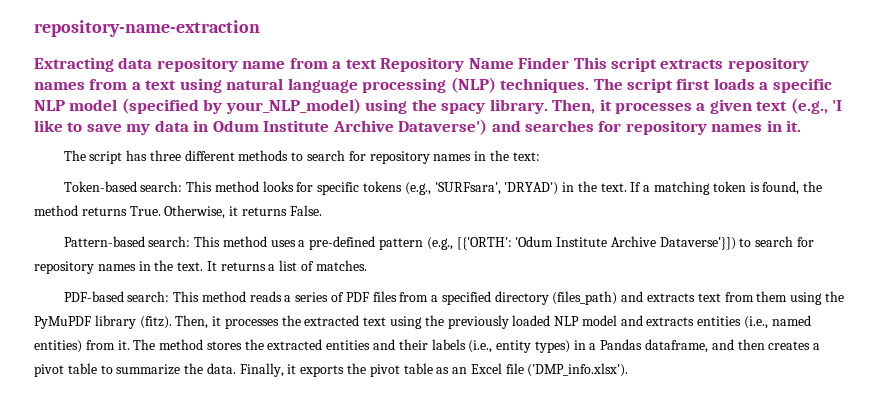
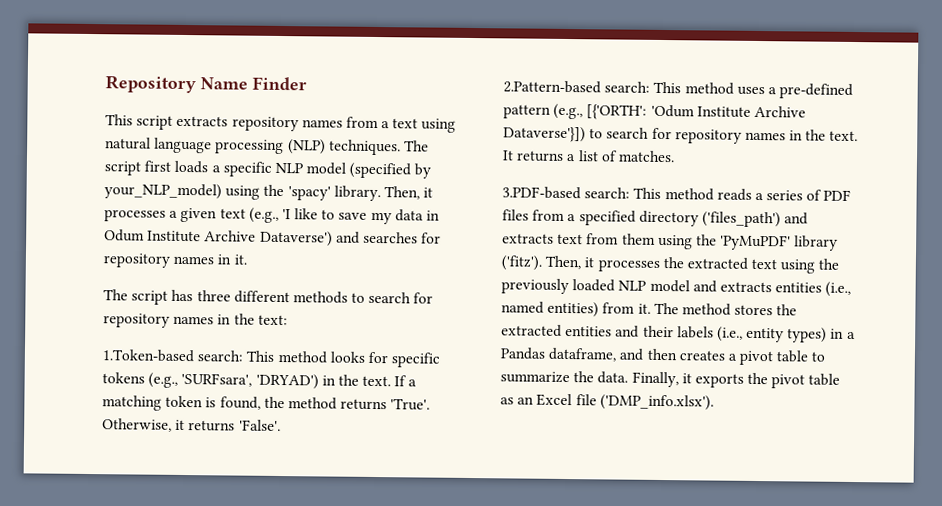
[34,20,260,37] [34,57,377,72] repository-name-extraction // Extracting data repository name from a text -> (105, 84) none
(570, 63) none -> (307, 83) //
[441,103,486,114] spacy -> [287,186,331,201] 'spacy'
[63,181,137,192] Token-based -> [102,349,194,363] 1.Token-based
[129,206,161,216] True. -> [390,398,431,411] 'True'.
[289,205,322,216] [63,236,145,247] False. // Pattern-based -> [238,419,281,432] [503,80,601,94] 'False'. // 2.Pattern-based
[63,291,124,302] PDF-based -> [502,186,581,200] 3.PDF-based
[552,291,618,305] (files_path) -> [701,211,781,228] ('files_path')
[34,315,172,329] PyMuPDF library (fitz). -> [720,234,839,251] [501,255,542,271] 'PyMuPDF' library ('fitz').

